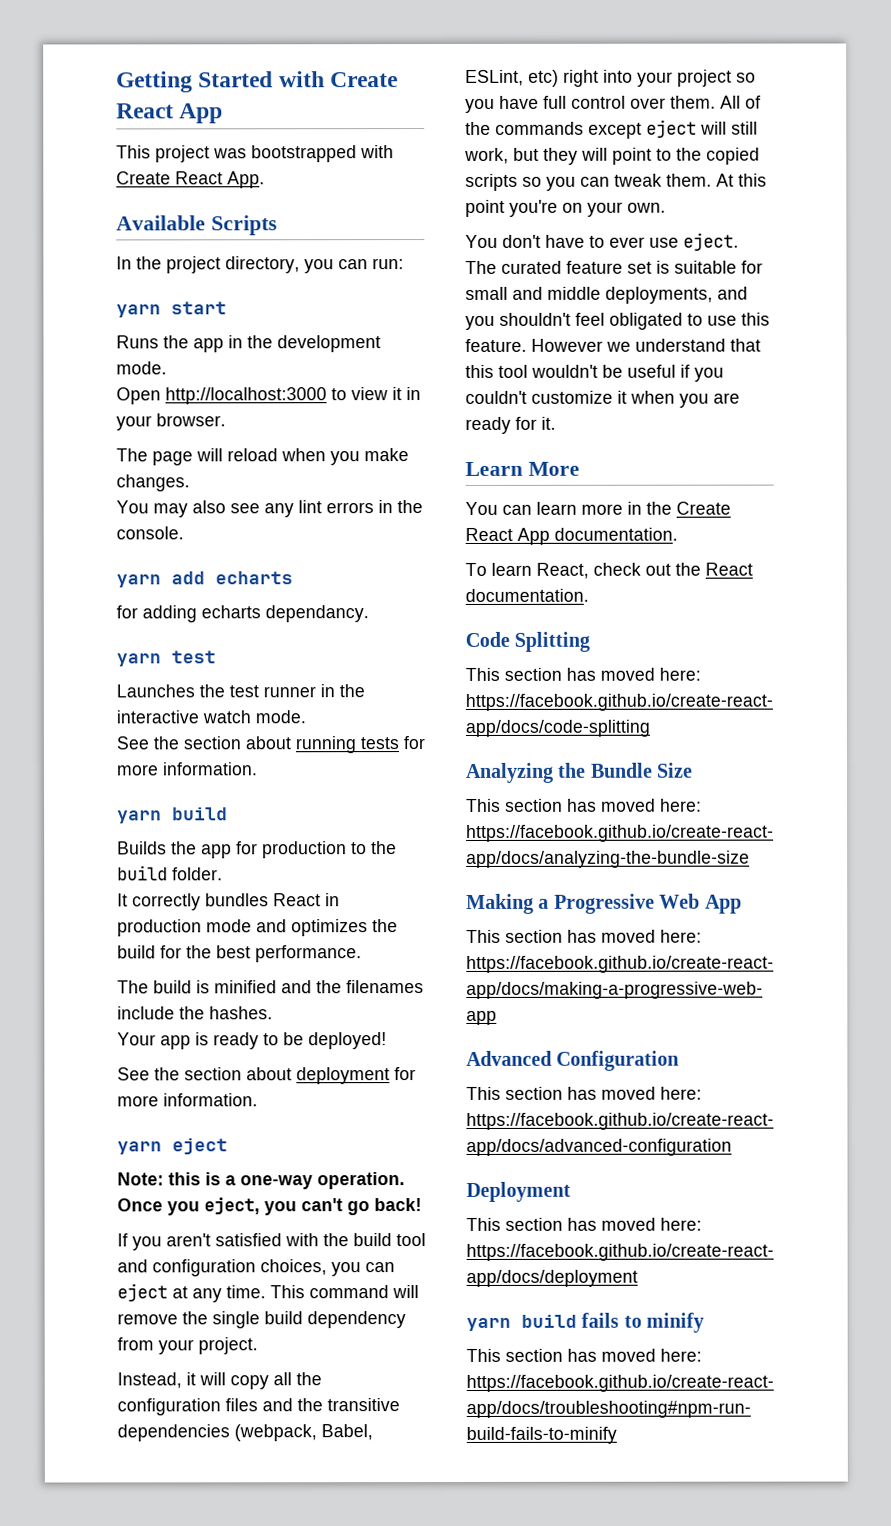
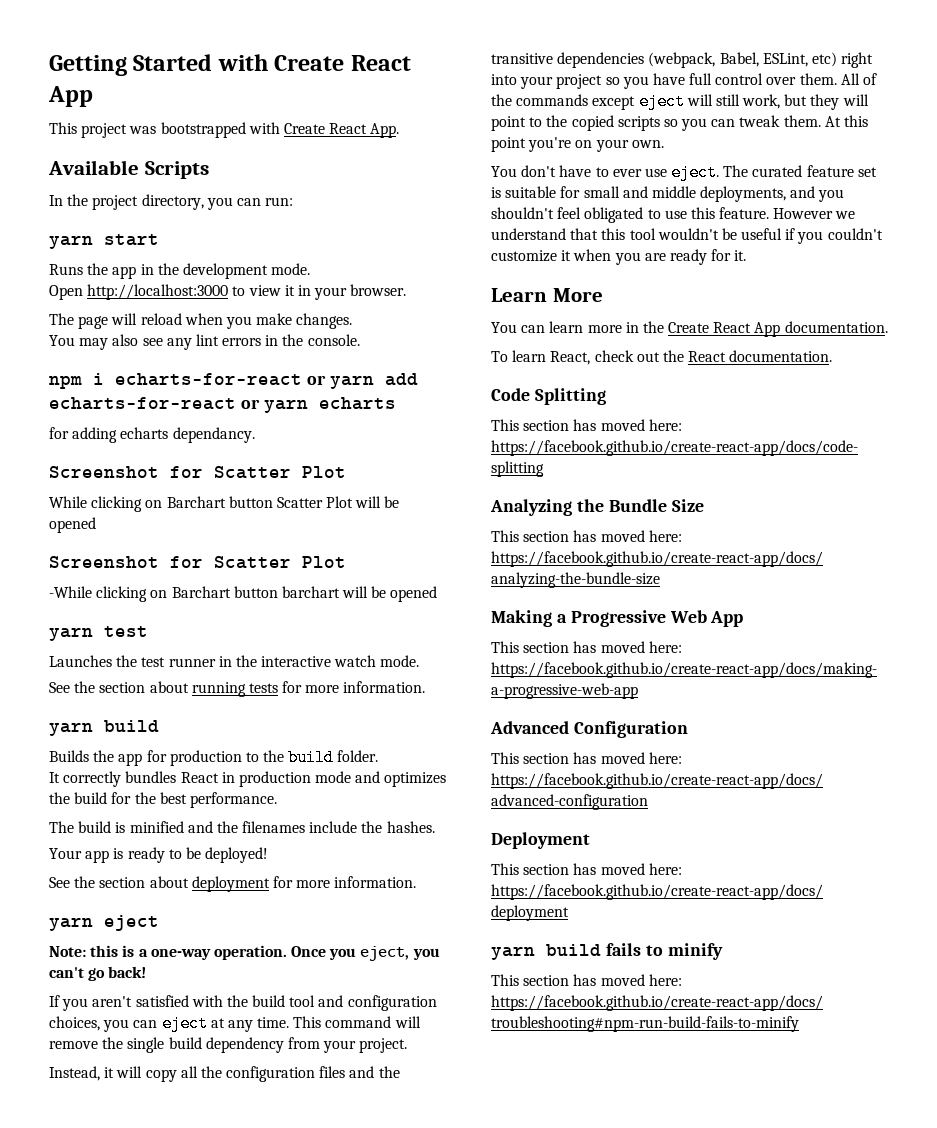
[116,571,205,588] yarn add -> [49,373,418,389] [49,397,308,413] npm i echarts-for-react or yarn add echarts-for-react or yarn
(369, 614) none -> [49,466,346,479] [49,496,400,512] [49,517,96,533] [49,556,346,569] [49,586,438,602] // Screenshot for Scatter Plot // While clicking on Barchart button Scatter Plot will be opened // Screenshot for Scatter Plot // -While clicking on Barchart button barchart will be opened

